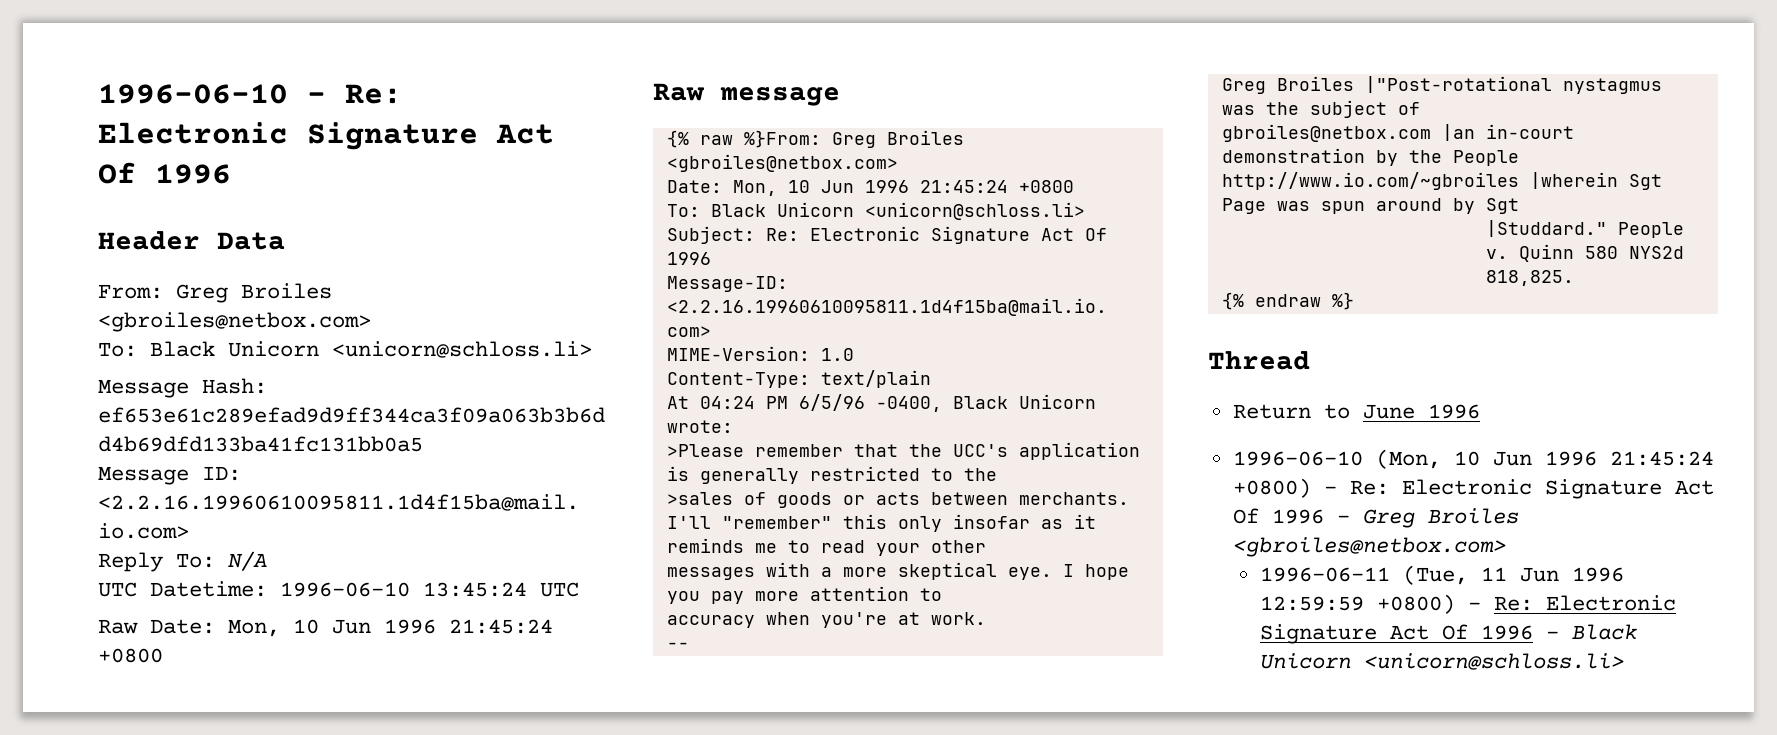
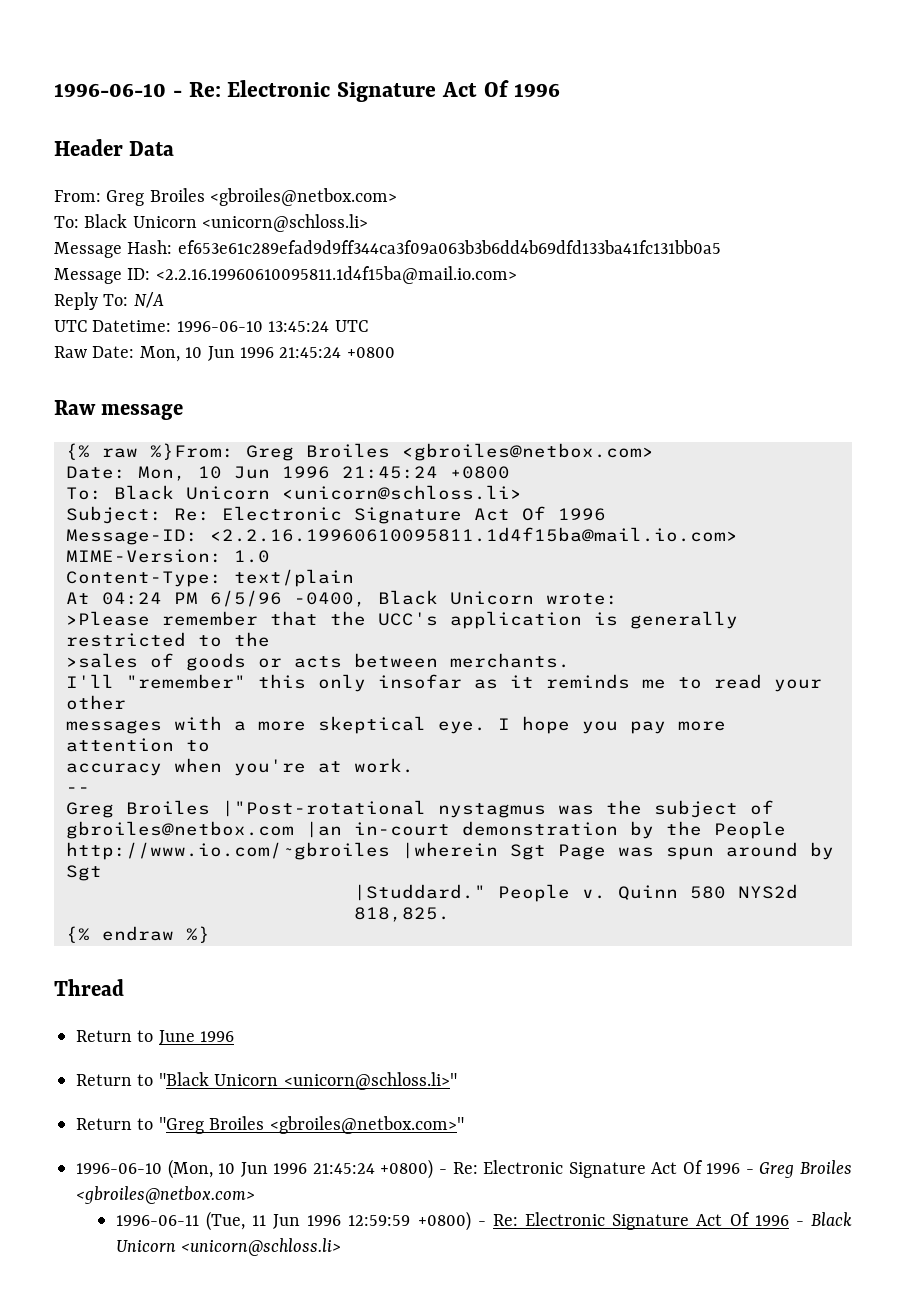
(1480, 411) none -> [76,1072,457,1090] [76,1116,464,1134] // Return to "Black Unicorn <unicorn@schloss.li>" // Return to "Greg Broiles <gbroiles@netbox.com>"

